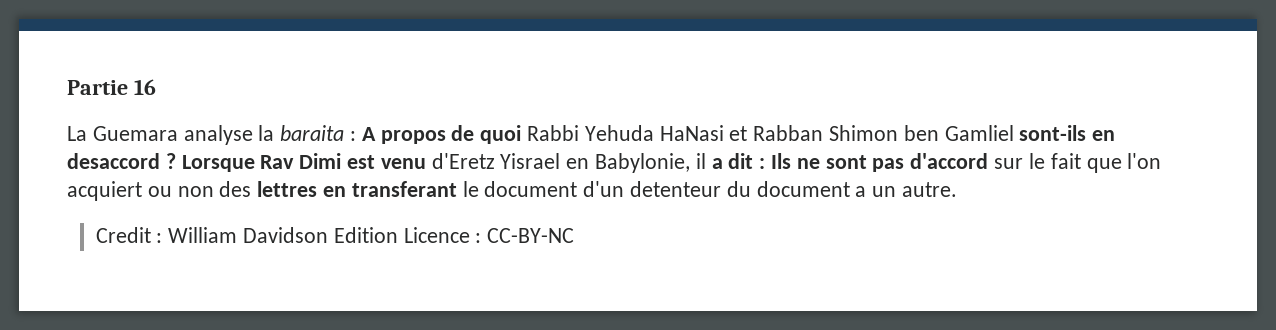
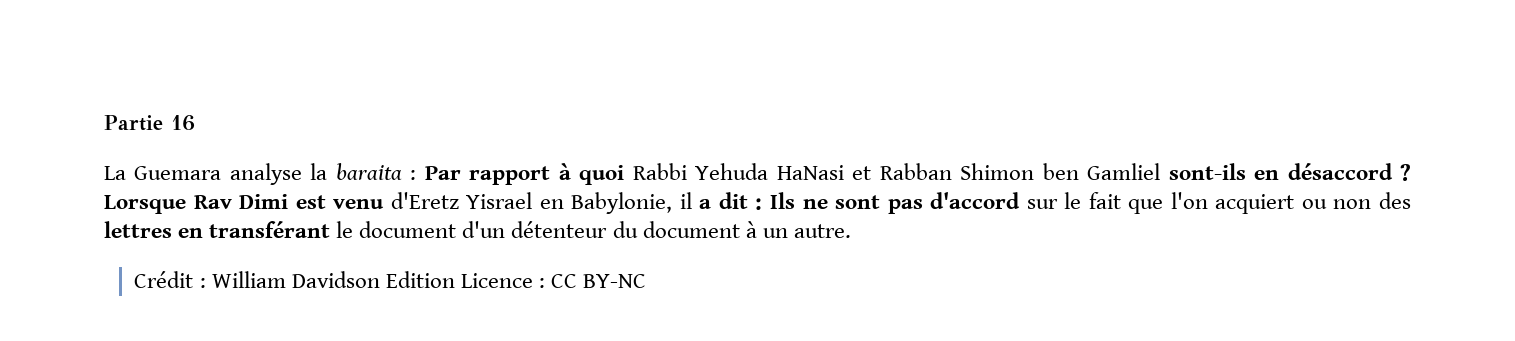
[361,125,475,144] A propos de -> [424,163,571,185] Par rapport à
[67,153,160,169] desaccord -> [1287,163,1393,180] désaccord
[351,181,457,197] transferant -> [209,221,331,238] transférant
[630,181,722,197] detenteur -> [511,221,608,238] détenteur
[855,186,867,197] a -> [745,221,757,238] à
[95,227,151,243] Credit -> [134,271,194,288] Crédit
[487,228,575,243] CC-BY-NC -> [550,274,647,288] CC BY-NC

